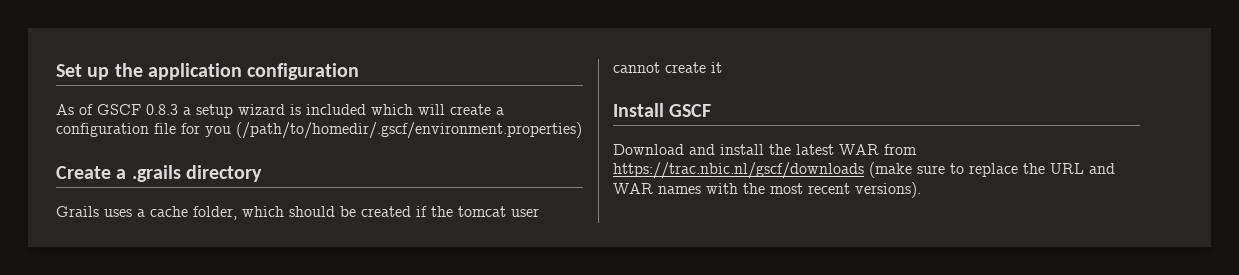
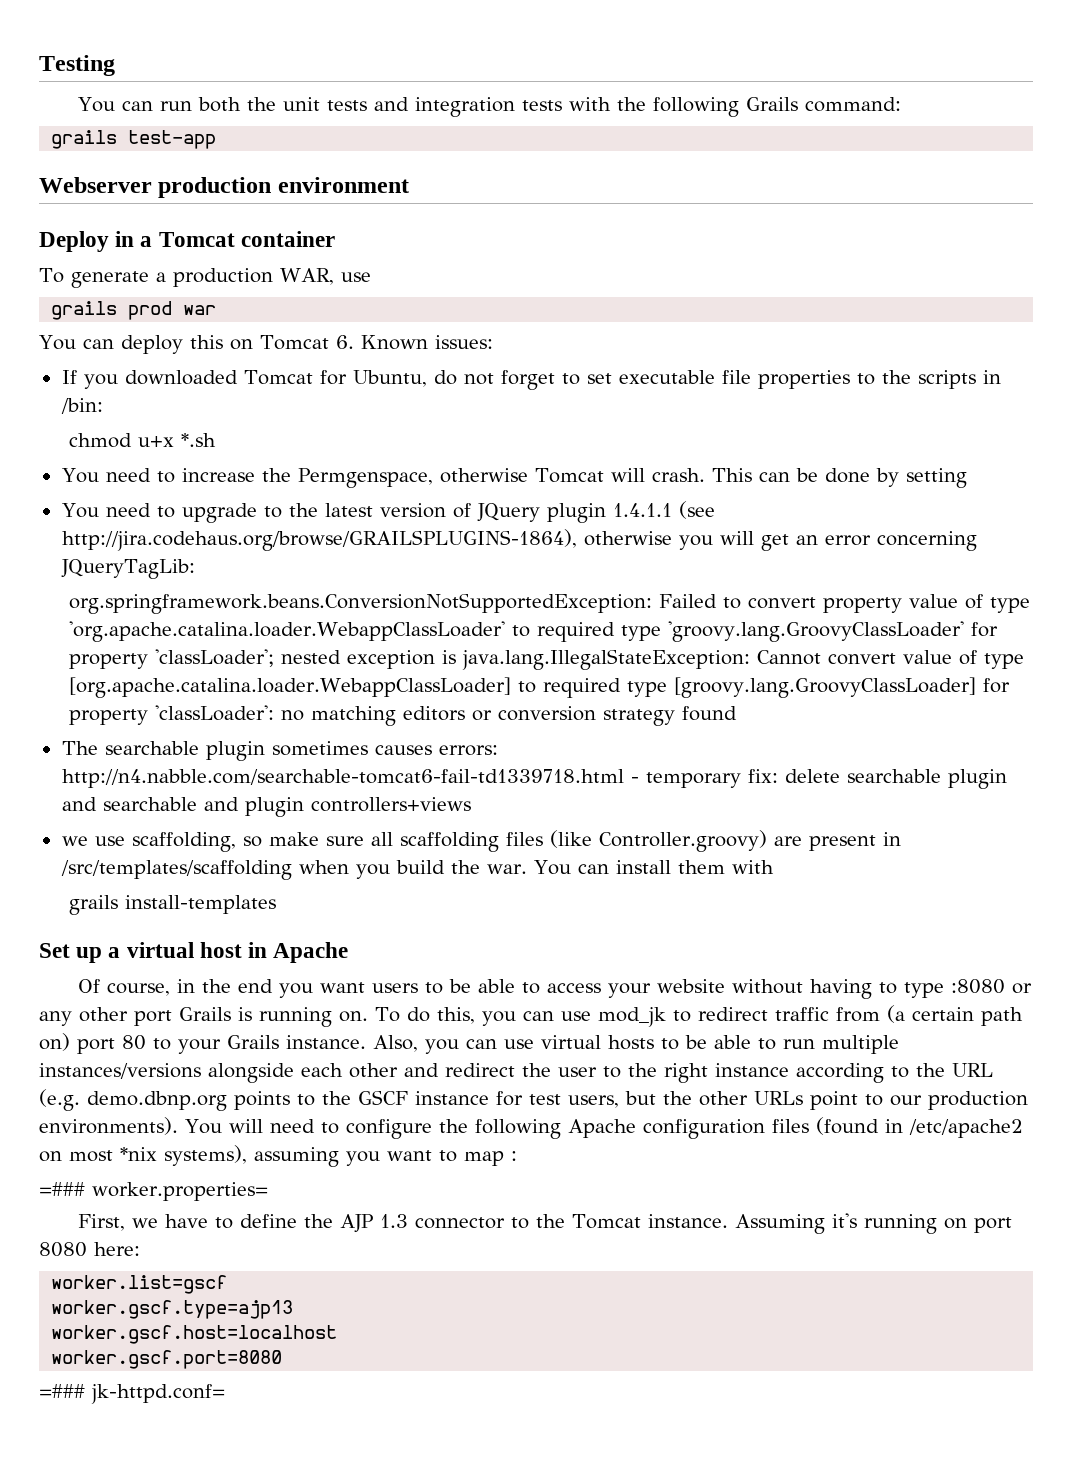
[56,63,360,80] [56,104,504,118] [56,122,582,139] [56,165,262,182] [56,206,539,220] [613,62,722,73] [613,103,712,117] [613,144,917,155] [613,162,1115,179] [613,182,921,198] Set up the application configuration // As of GSCF 0.8.3 a setup wizard is included which will create a configuration file for you (/path/to/homedir/.gscf/environment.properties) // Create a .grails directory // Grails uses a cache folder, which should be created if the tomcat user cannot create it // Install GSCF // Download and install the latest WAR from https://trac.nbic.nl/gscf/downloads (make sure to replace the URL and WAR names with the most recent versions). -> [39,55,115,76] [77,97,901,117] [51,130,217,149] [39,177,409,198] [39,231,335,252] [39,268,371,288] [51,301,217,320] [39,335,493,354] [61,370,1001,390] [60,398,103,414] [69,433,217,448] [61,468,967,488] [61,501,715,523] [61,529,977,551] [60,559,195,579] [69,593,1031,614] [69,621,999,642] [69,649,1025,670] [69,677,1011,698] [69,705,738,726] [61,741,498,761] [61,769,1007,789] [61,797,471,817] [61,830,901,852] [60,860,774,880] [69,895,277,915] [39,942,349,963] [77,979,1032,999] [39,1005,1023,1027] [39,1033,899,1054] [39,1063,993,1083] [39,1089,1028,1111] [39,1117,1023,1139] [39,1145,517,1167] [39,1182,268,1201] [77,1213,1012,1234] [39,1242,140,1257] [51,1275,228,1294] [51,1300,294,1319] [51,1325,338,1344] [51,1350,283,1369] [39,1384,225,1404] Testing // You can run both the unit tests and integration tests with the following Grails command: // grails test-app // Webserver production environment // Deploy in a Tomcat container // To generate a production WAR, use // grails prod war // You can deploy this on Tomcat 6. Known issues: // If you downloaded Tomcat for Ubuntu, do not forget to set executable file properties to the scripts in /bin: // chmod u+x *.sh // You need to increase the Permgenspace, otherwise Tomcat will crash. This can be done by setting // You need to upgrade to the latest version of JQuery plugin 1.4.1.1 (see http://jira.codehaus.org/browse/GRAILSPLUGINS-1864), otherwise you will get an error concerning JQueryTagLib: // org.springframework.beans.ConversionNotSupportedException: Failed to convert property value of type 'org.apache.catalina.loader.WebappClassLoader' to required type 'groovy.lang.GroovyClassLoader' for property 'classLoader'; nested exception is java.lang.IllegalStateException: Cannot convert value of type [org.apache.catalina.loader.WebappClassLoader] to required type [groovy.lang.GroovyClassLoader] for property 'classLoader': no matching editors or conversion strategy found // The searchable plugin sometimes causes errors: http://n4.nabble.com/searchable-tomcat6-fail-td1339718.html - temporary fix: delete searchable plugin and searchable and plugin controllers+views // we use scaffolding, so make sure all scaffolding files (like Controller.groovy) are present in /src/templates/scaffolding when you build the war. You can install them with // grails install-templates // Set up a virtual host in Apache // Of course, in the end you want users to be able to access your website without having to type :8080 or any other port Grails is running on. To do this, you can use mod_jk to redirect traffic from (a certain path on) port 80 to your Grails instance. Also, you can use virtual hosts to be able to run multiple instances/versions alongside each other and redirect the user to the right instance according to the URL (e.g. demo.dbnp.org points to the GSCF instance for test users, but the other URLs point to our production environments). You will need to configure the following Apache configuration files (found in /etc/apache2 on most *nix systems), assuming you want to map : // =### worker.properties= // First, we have to define the AJP 1.3 connector to the Tomcat instance. Assuming it's running on port 8080 here: // worker.list=gscf // worker.gscf.type=ajp13 // worker.gscf.host=localhost // worker.gscf.port=8080 // =### jk-httpd.conf=

